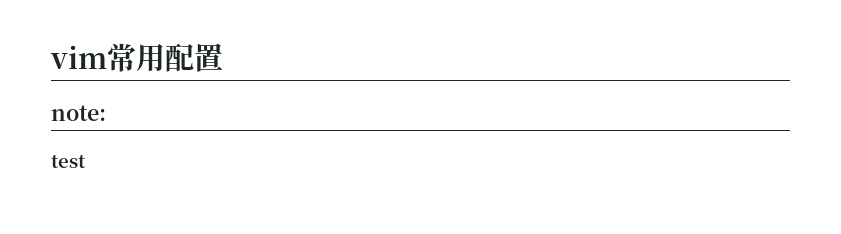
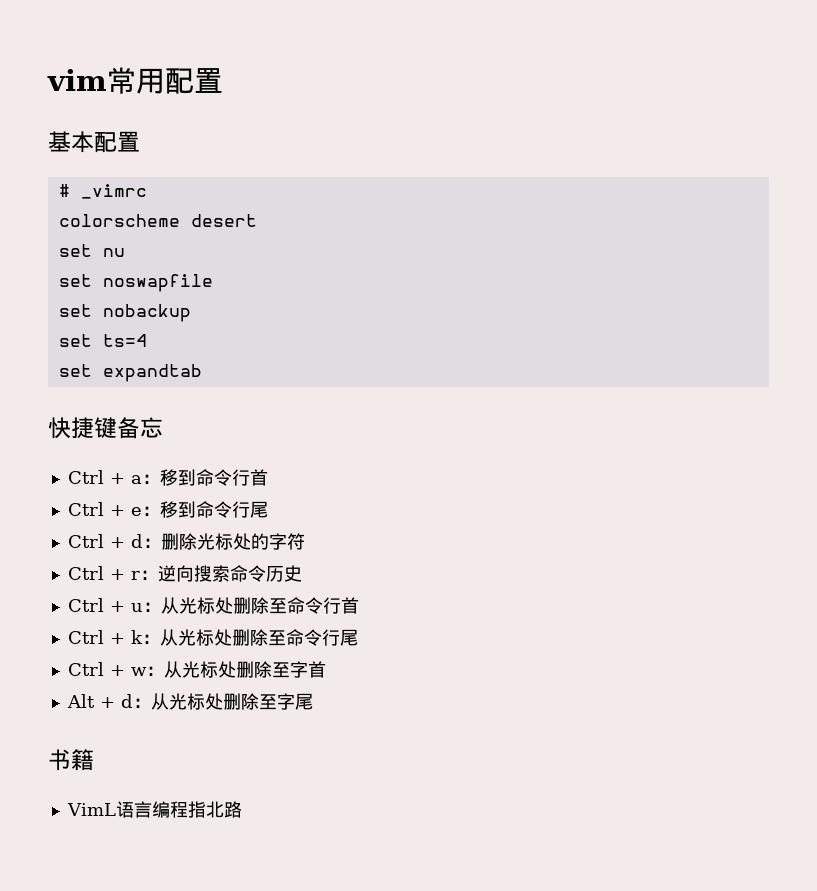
[51,105,106,121] [51,155,86,168] note: // test -> [48,131,140,153] [58,184,147,199] [58,214,257,227] [58,244,125,257] [58,274,213,292] [58,304,191,322] [58,334,147,347] [58,364,202,382] [48,417,163,439] [67,469,268,486] [67,501,268,518] [67,533,305,550] [67,565,302,582] [67,597,359,614] [67,629,358,646] [67,661,326,678] [66,693,313,710] [48,749,94,771] [66,801,242,818] 基本配置 // # _vimrc // colorscheme desert // set nu // set noswapfile // set nobackup // set ts=4 // set expandtab // 快捷键备忘 // Ctrl + a：移到命令行首 // Ctrl + e：移到命令行尾 // Ctrl + d：删除光标处的字符 // Ctrl + r：逆向搜索命令历史 // Ctrl + u：从光标处删除至命令行首 // Ctrl + k：从光标处删除至命令行尾 // Ctrl + w：从光标处删除至字首 // Alt + d：从光标处删除至字尾 // 书籍 // VimL语言编程指北路

